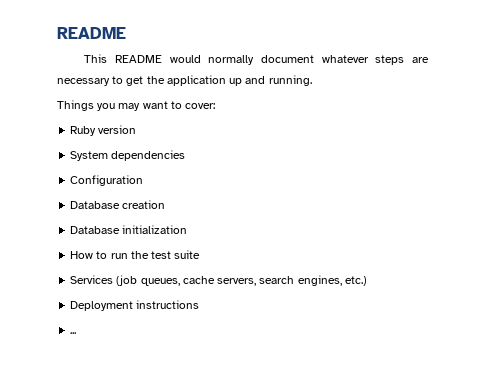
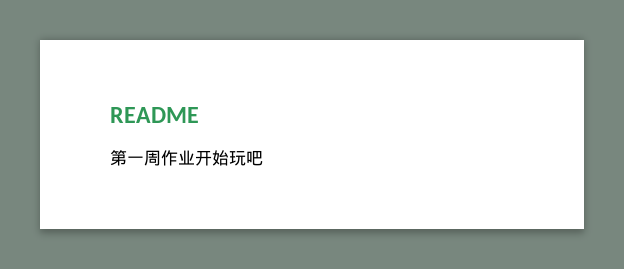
[84,54,429,65] [57,75,312,86] [57,100,216,111] [70,125,137,136] [70,150,186,161] [70,175,144,186] [70,200,166,209] [70,225,188,234] [70,250,201,259] [70,275,367,286] [70,300,200,311] [70,332,77,334] This README would normally document whatever steps are necessary to get the application up and running. // Things you may want to cover: // Ruby version // System dependencies // Configuration // Database creation // Database initialization // How to run the test suite // Services (job queues, cache servers, search engines, etc.) // Deployment instructions // ... -> [110,150,263,166] 第一周作业开始玩吧

